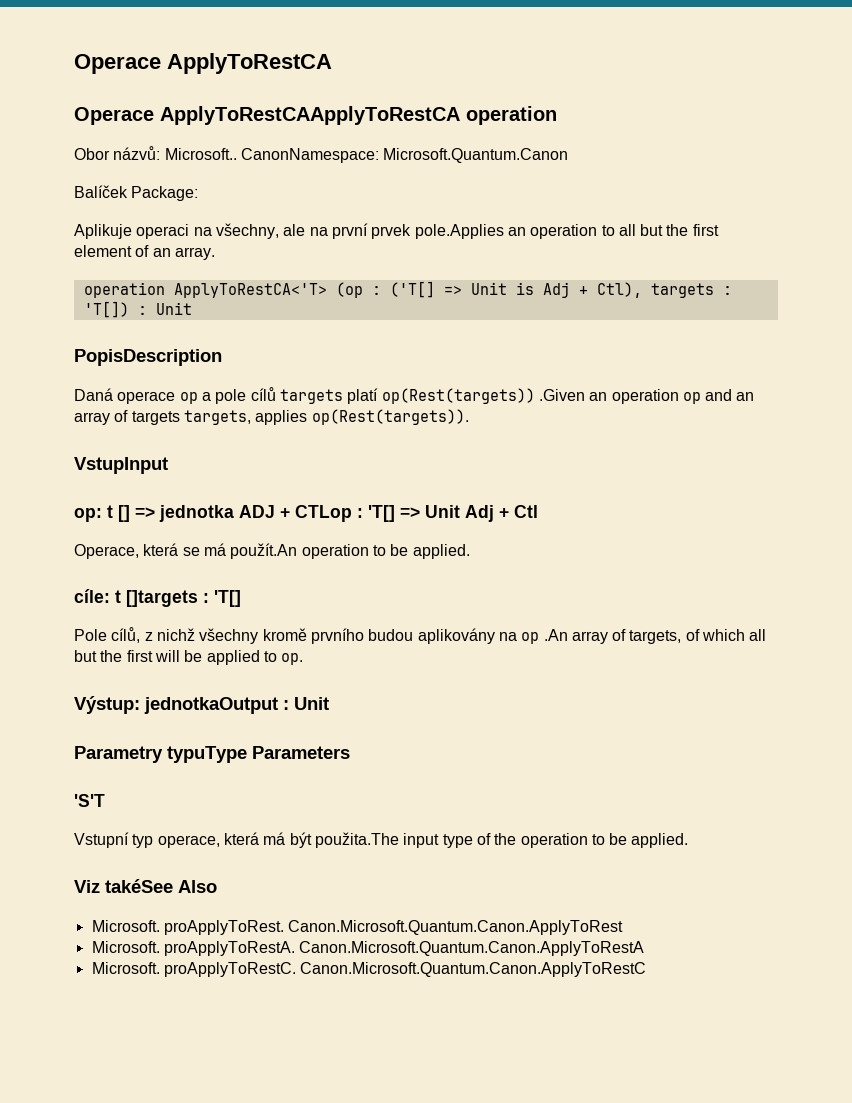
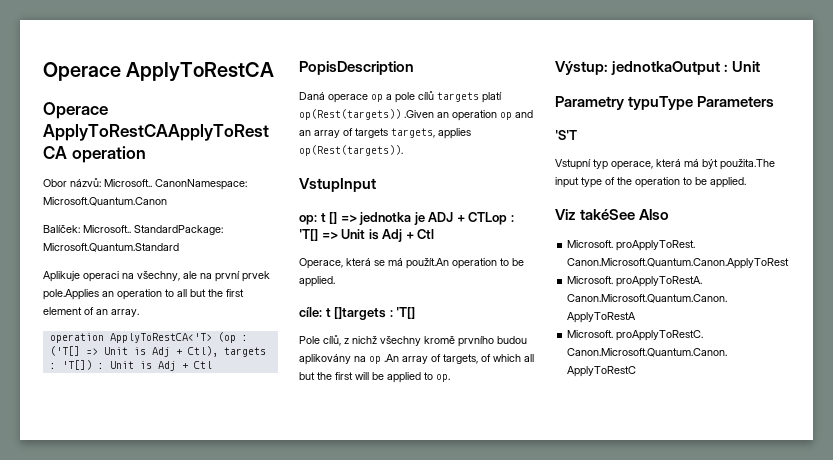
[74,185,199,201] Balíček Package: -> [43,225,223,235] [43,243,179,252] Balíček: Microsoft.. StandardPackage: Microsoft.Quantum.Standard
(192, 308) none -> [139,361,212,371] is Adj + Ctl
(234, 513) none -> [413,212,425,225] je
(460, 511) none -> [368,229,379,240] is

